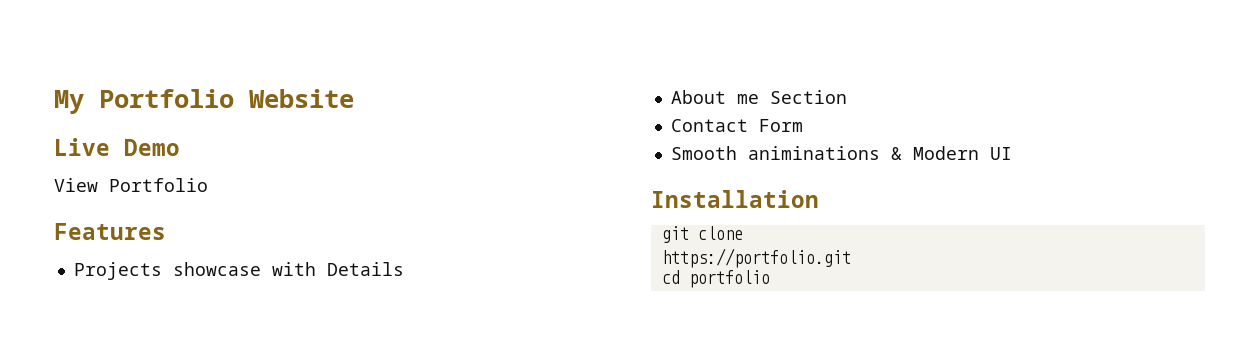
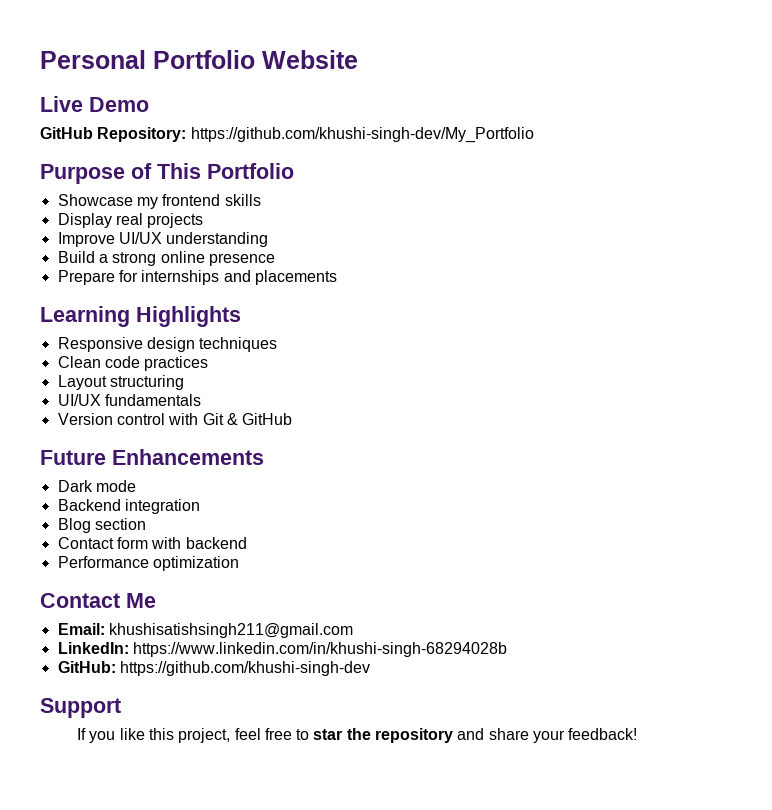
[54,90,84,114] My -> [40,50,146,69] Personal
[54,178,208,192] [54,223,166,240] [73,262,404,280] [670,90,847,104] [670,119,803,132] [670,146,1012,160] [651,190,819,208] [661,226,743,243] [661,248,851,268] [661,270,770,288] View Portfolio // Features // Projects showcase with Details // About me Section // Contact Form // Smooth animinations & Modern UI // Installation // git clone // https://portfolio.git // cd portfolio -> [40,127,534,143] [40,163,294,184] [57,194,261,209] [57,213,204,228] [57,232,269,247] [57,251,275,266] [57,270,337,285] [40,306,241,327] [57,337,278,352] [57,356,209,371] [57,375,184,390] [57,394,201,406] [57,413,293,425] [40,449,264,465] [57,480,136,492] [57,499,200,514] [57,518,146,533] [57,537,247,549] [57,556,239,571] [40,593,156,608] [57,623,353,638] [57,642,507,657] [57,661,370,676] [40,698,121,718] [76,728,638,743] GitHub Repository: https://github.com/khushi-singh-dev/My_Portfolio // Purpose of This Portfolio // Showcase my frontend skills // Display real projects // Improve UI/UX understanding // Build a strong online presence // Prepare for internships and placements // Learning Highlights // Responsive design techniques // Clean code practices // Layout structuring // UI/UX fundamentals // Version control with Git & GitHub // Future Enhancements // Dark mode // Backend integration // Blog section // Contact form with backend // Performance optimization // Contact Me // Email: khushisatishsingh211@gmail.com // LinkedIn: https://www.linkedin.com/in/khushi-singh-68294028b // GitHub: https://github.com/khushi-singh-dev // Support // If you like this project, feel free to star the repository and share your feedback!

